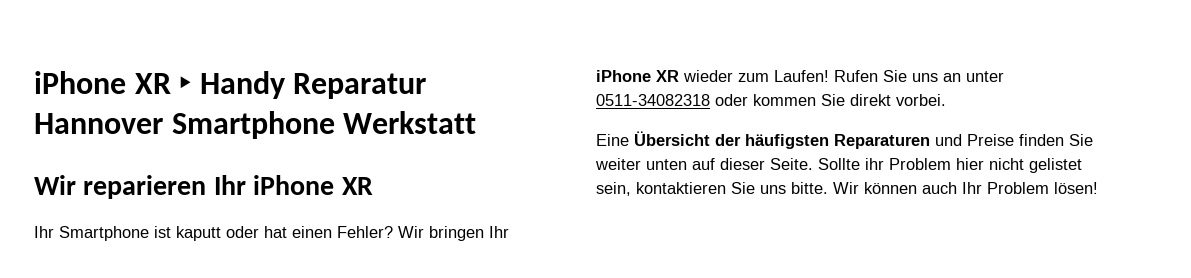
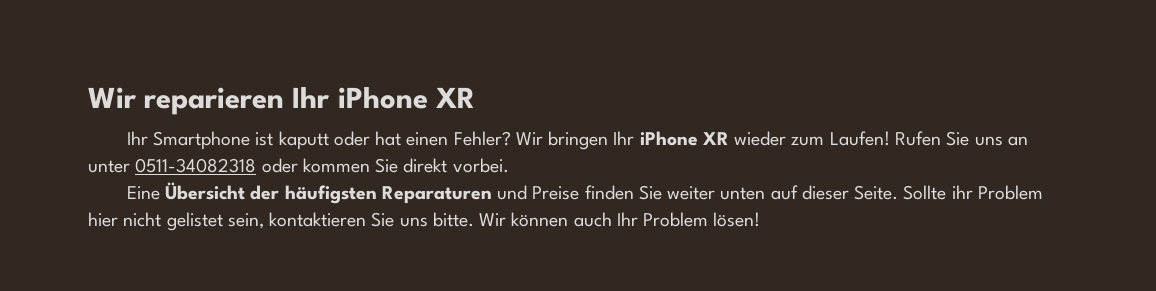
[34,71,427,99] [34,111,477,139] iPhone XR ‣ Handy Reparatur Hannover Smartphone Werkstatt // -> (88, 97) none

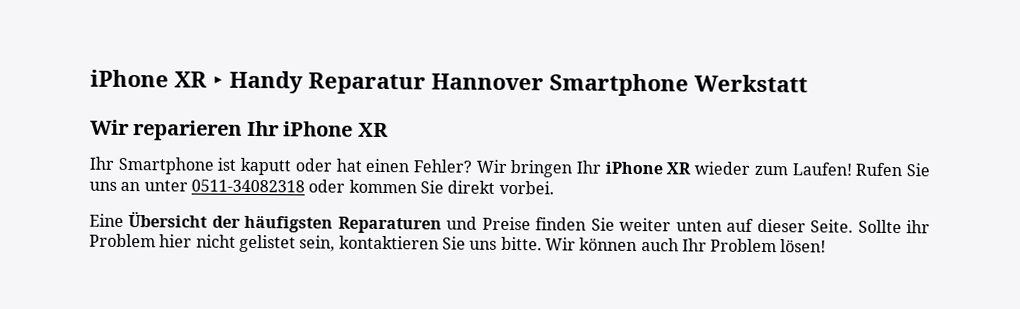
(88, 97) none -> [90,69,808,97] iPhone XR ‣ Handy Reparatur Hannover Smartphone Werkstatt //

